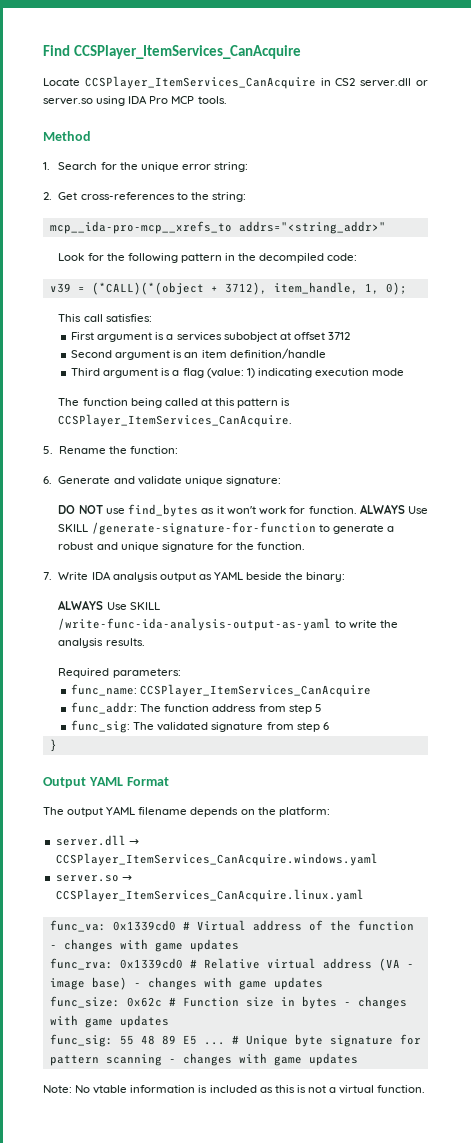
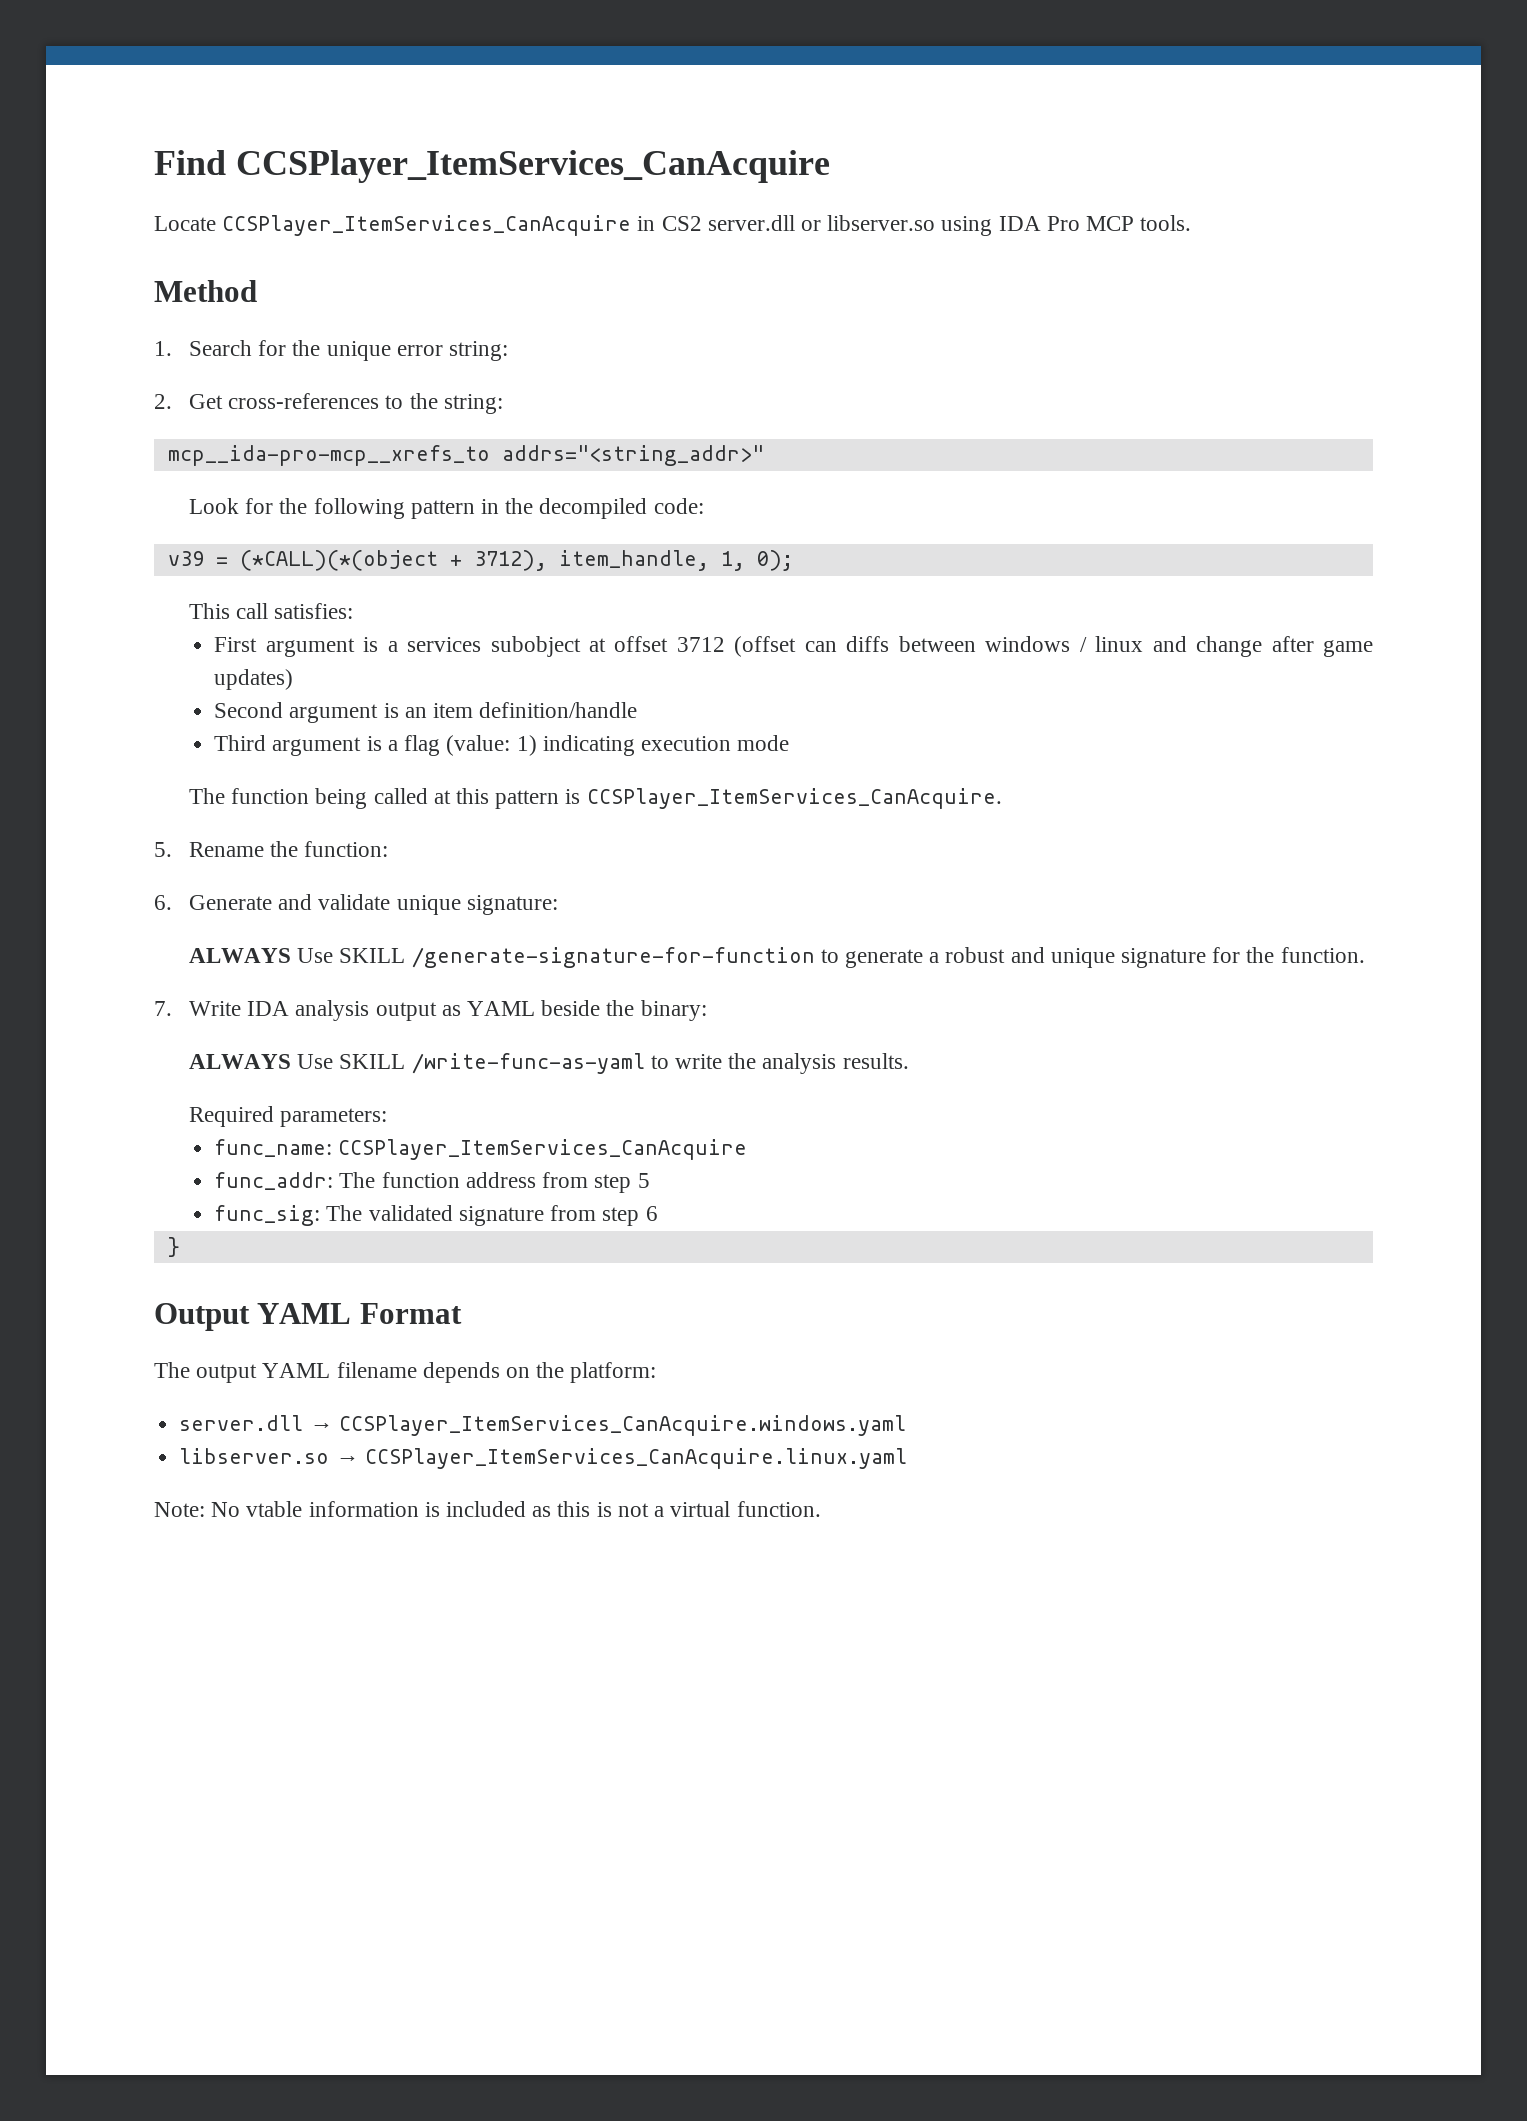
[43,98,93,105] server.so -> [827,215,936,231] libserver.so
(350, 336) none -> [734,636,1373,657] [214,669,294,690] (offset can diffs between windows / linux and change after game updates)
[58,504,357,517] DO NOT use find_bytes as it won't work for function. -> (558, 905) none
[58,618,332,631] /write-func-ida-analysis-output-as-yaml -> [411,1053,645,1074] /write-func-as-yaml
[55,875,119,882] server.so -> [179,1448,330,1464] libserver.so
[49,920,414,932] [49,939,239,952] [49,958,414,971] [49,977,323,990] [49,996,407,1009] [49,1015,169,1028] [49,1034,421,1047] [49,1053,358,1066] // func_va: 0x1339cd0 # Virtual address of the function - changes with game updates // func_rva: 0x1339cd0 # Relative virtual address (VA - image base) - changes with game updates // func_size: 0x62c # Function size in bytes - changes with game updates // func_sig: 55 48 89 E5 ... # Unique byte signature for pattern scanning - changes with game updates -> (907, 1458) none

